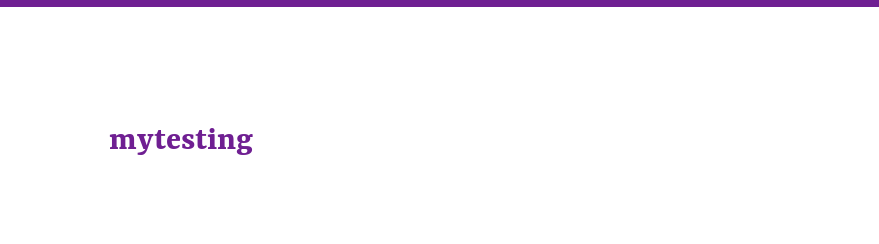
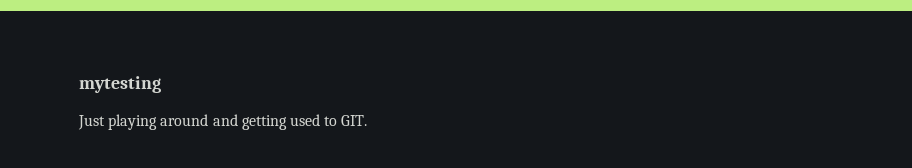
(253, 141) none -> [78,114,368,130] // Just playing around and getting used to GIT.

